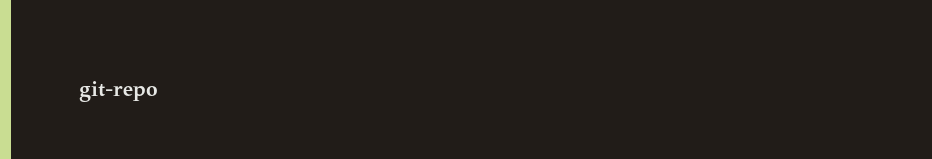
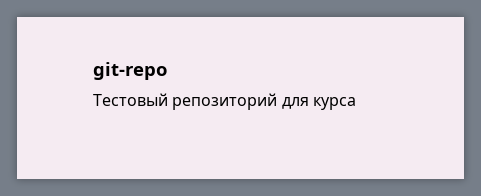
(158, 91) none -> [93,93,356,110] // Тестовый репозиторий для курса

